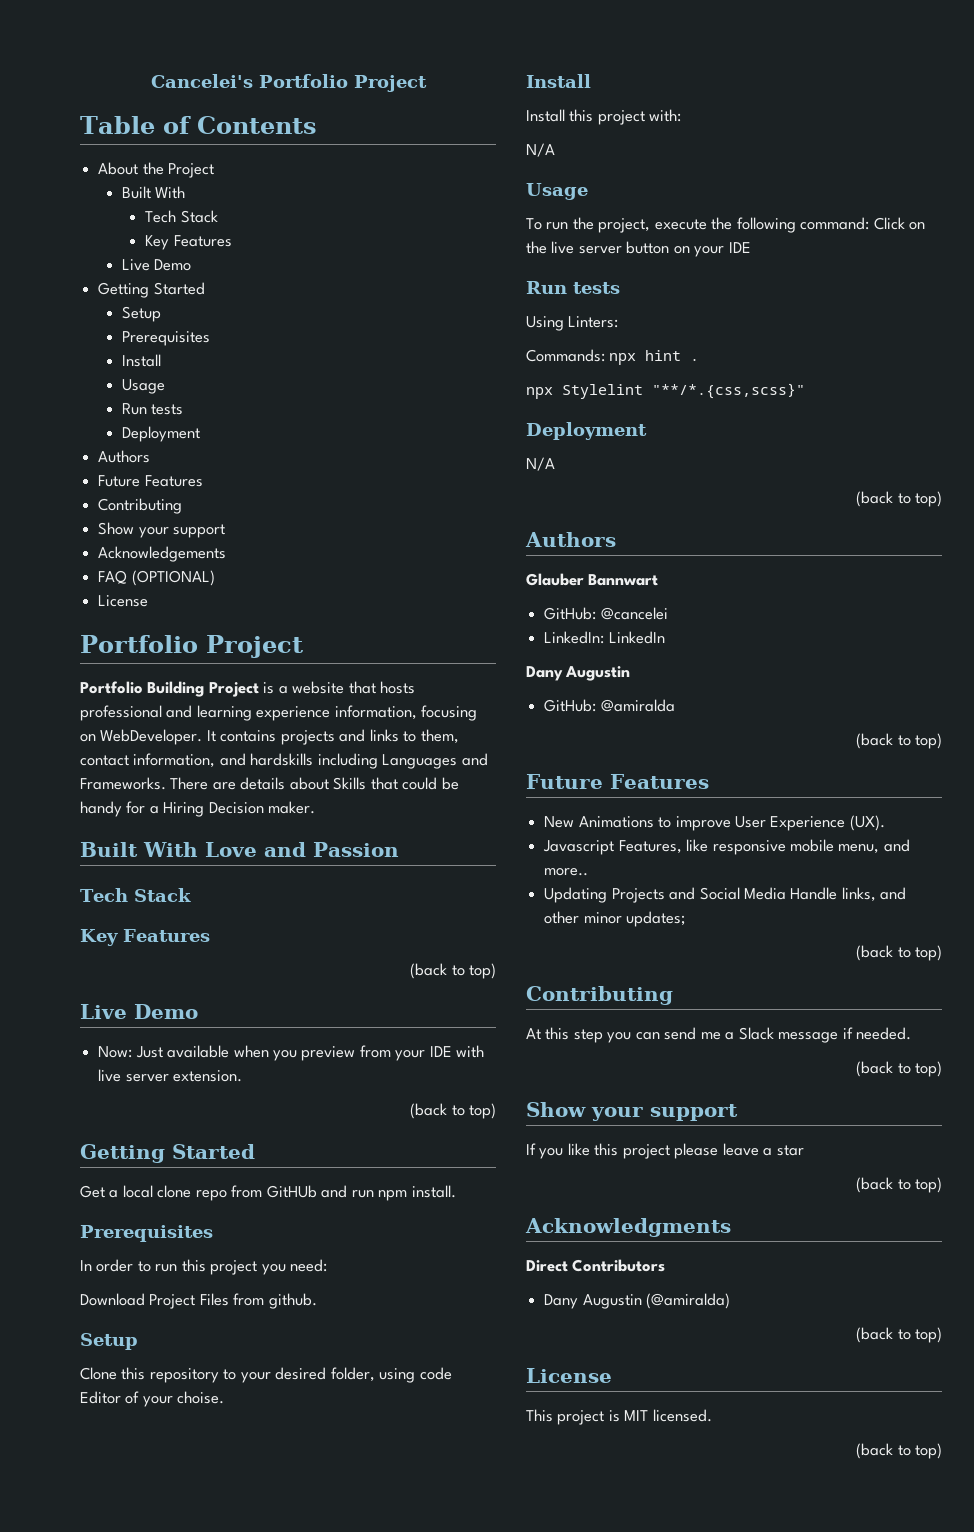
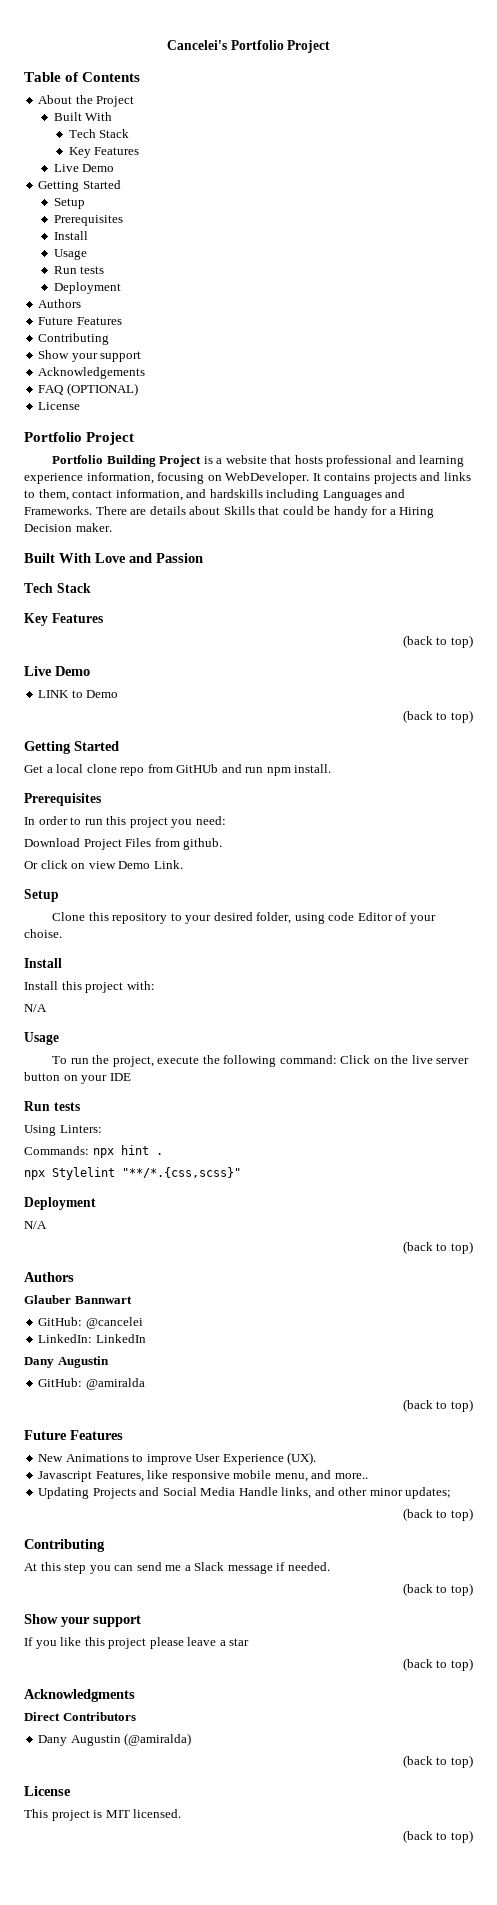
[98,1045,485,1061] [98,1069,243,1082] Now: Just available when you preview from your IDE with live server extension. -> [38,690,119,698] LINK to Demo
(317, 1301) none -> [24,860,183,869] // Or click on view Demo Link.

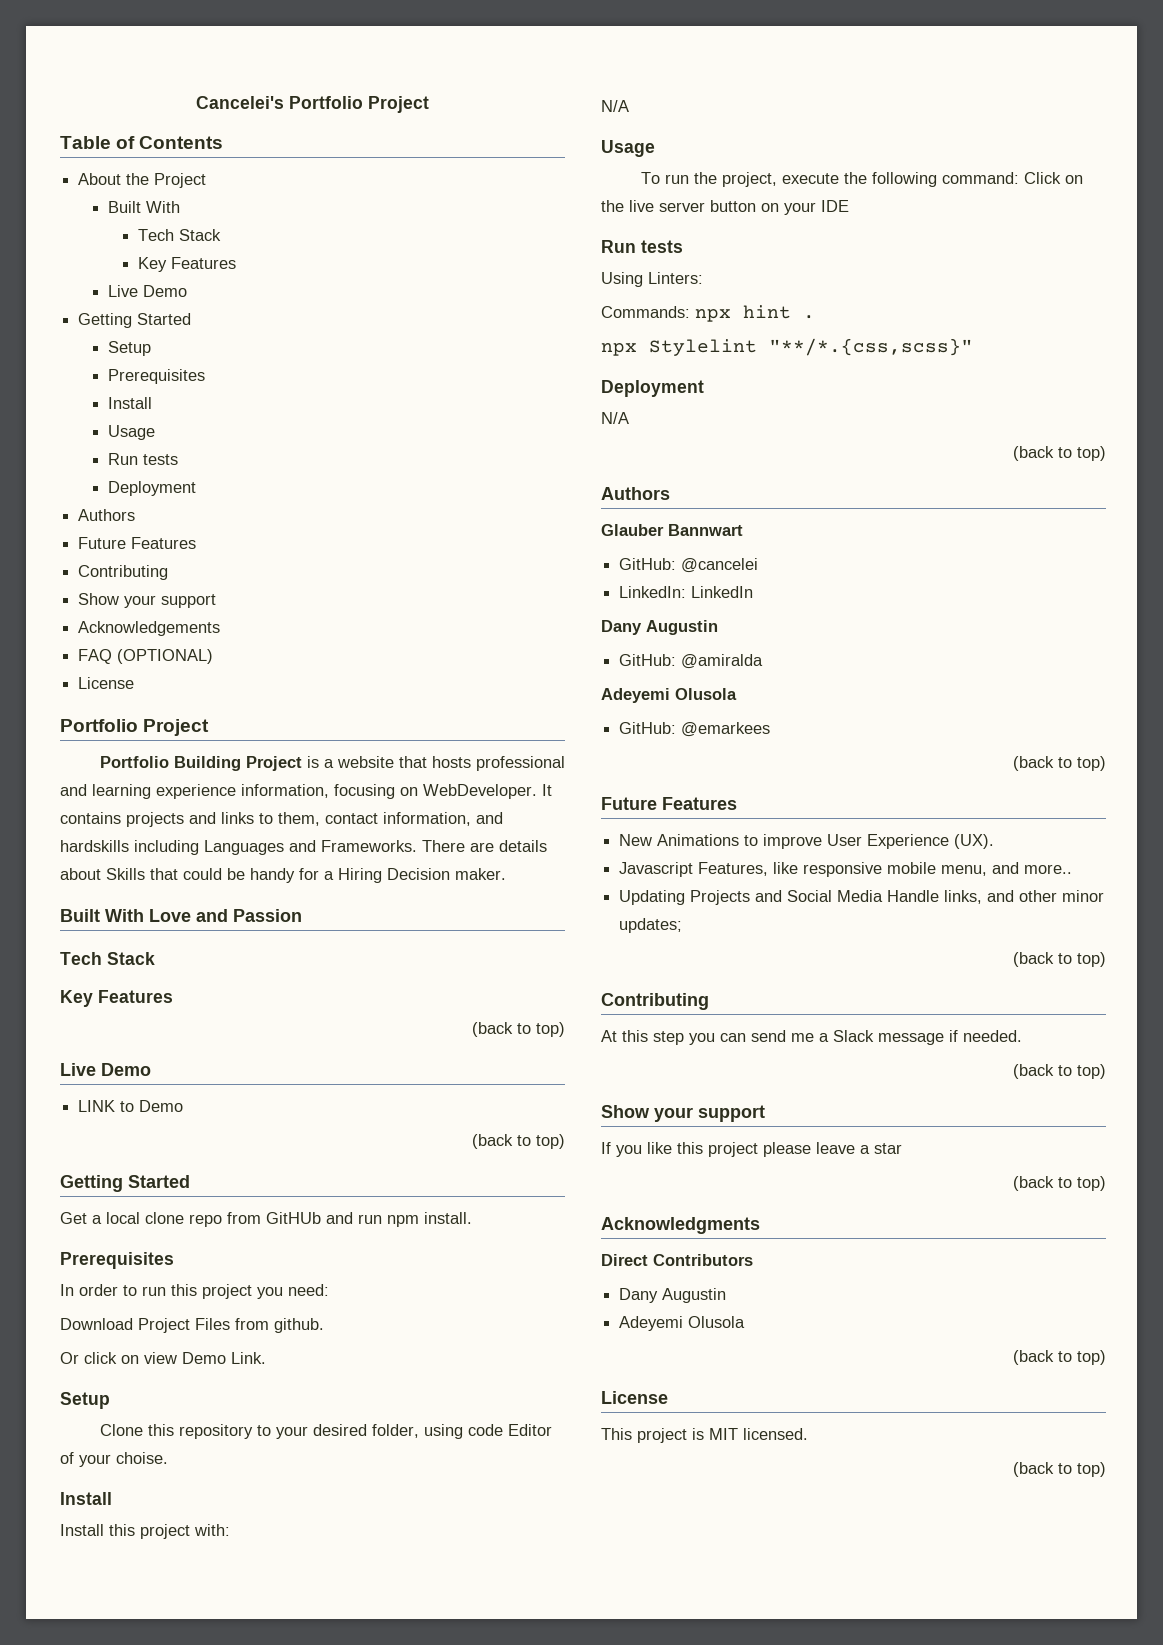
(145, 1384) none -> [601,688,737,703] [619,722,771,737] // Adeyemi Olusola // GitHub: @emarkees
[124,1733,192,1746] (@amiralda) -> [619,1316,746,1331] // Adeyemi Olusola

